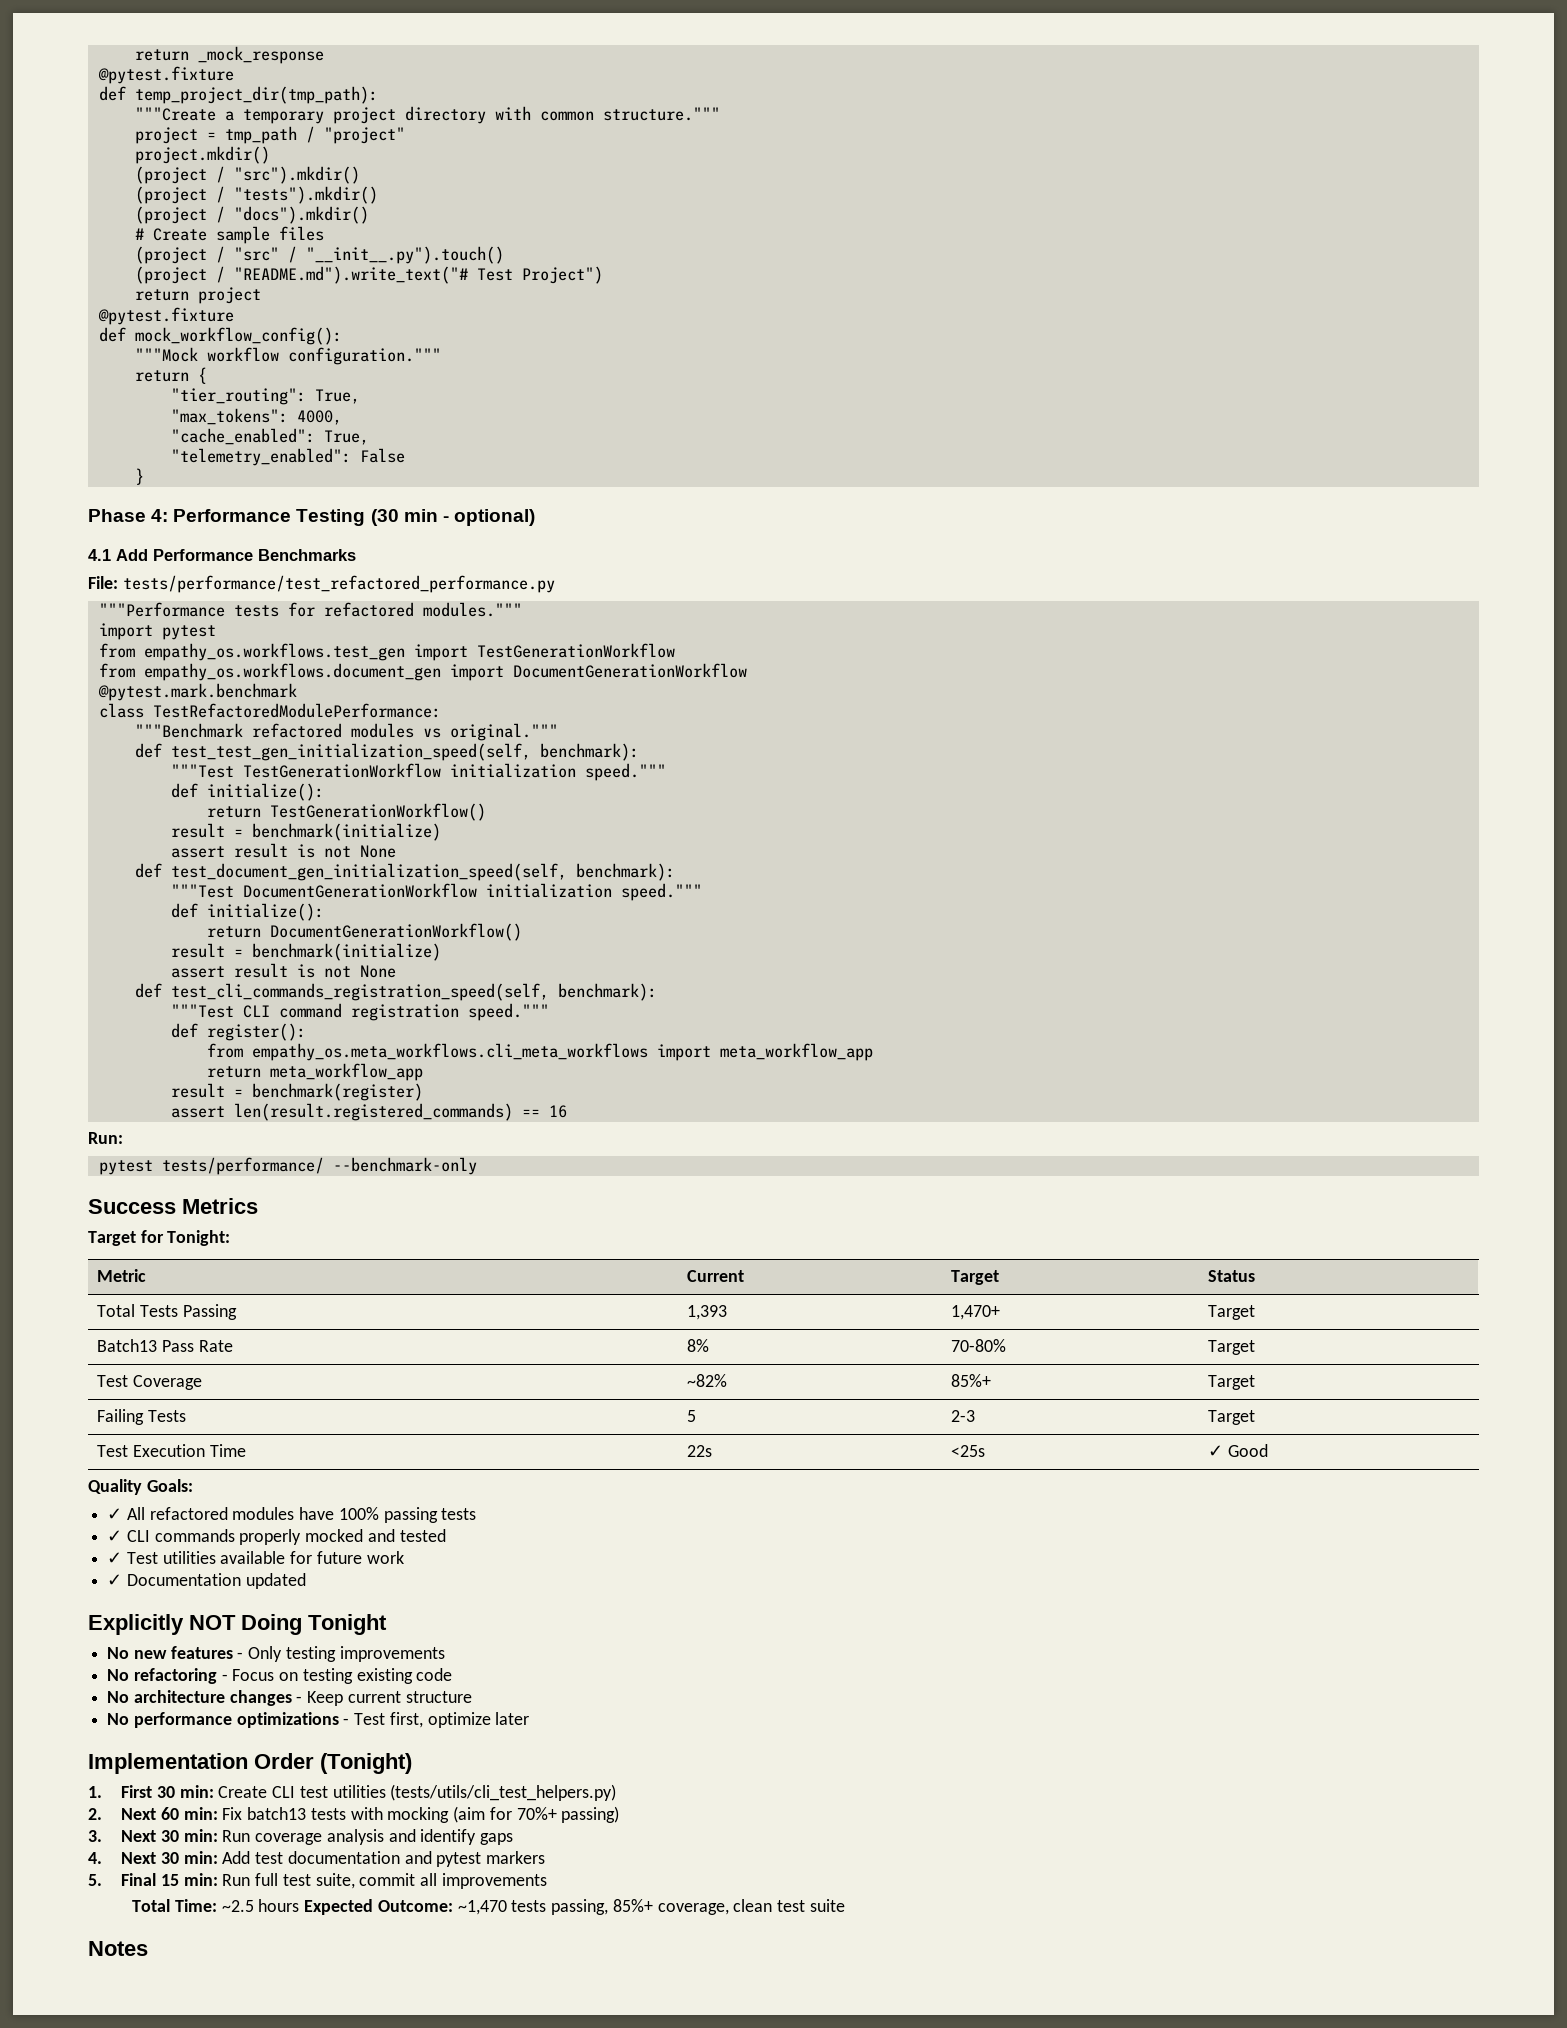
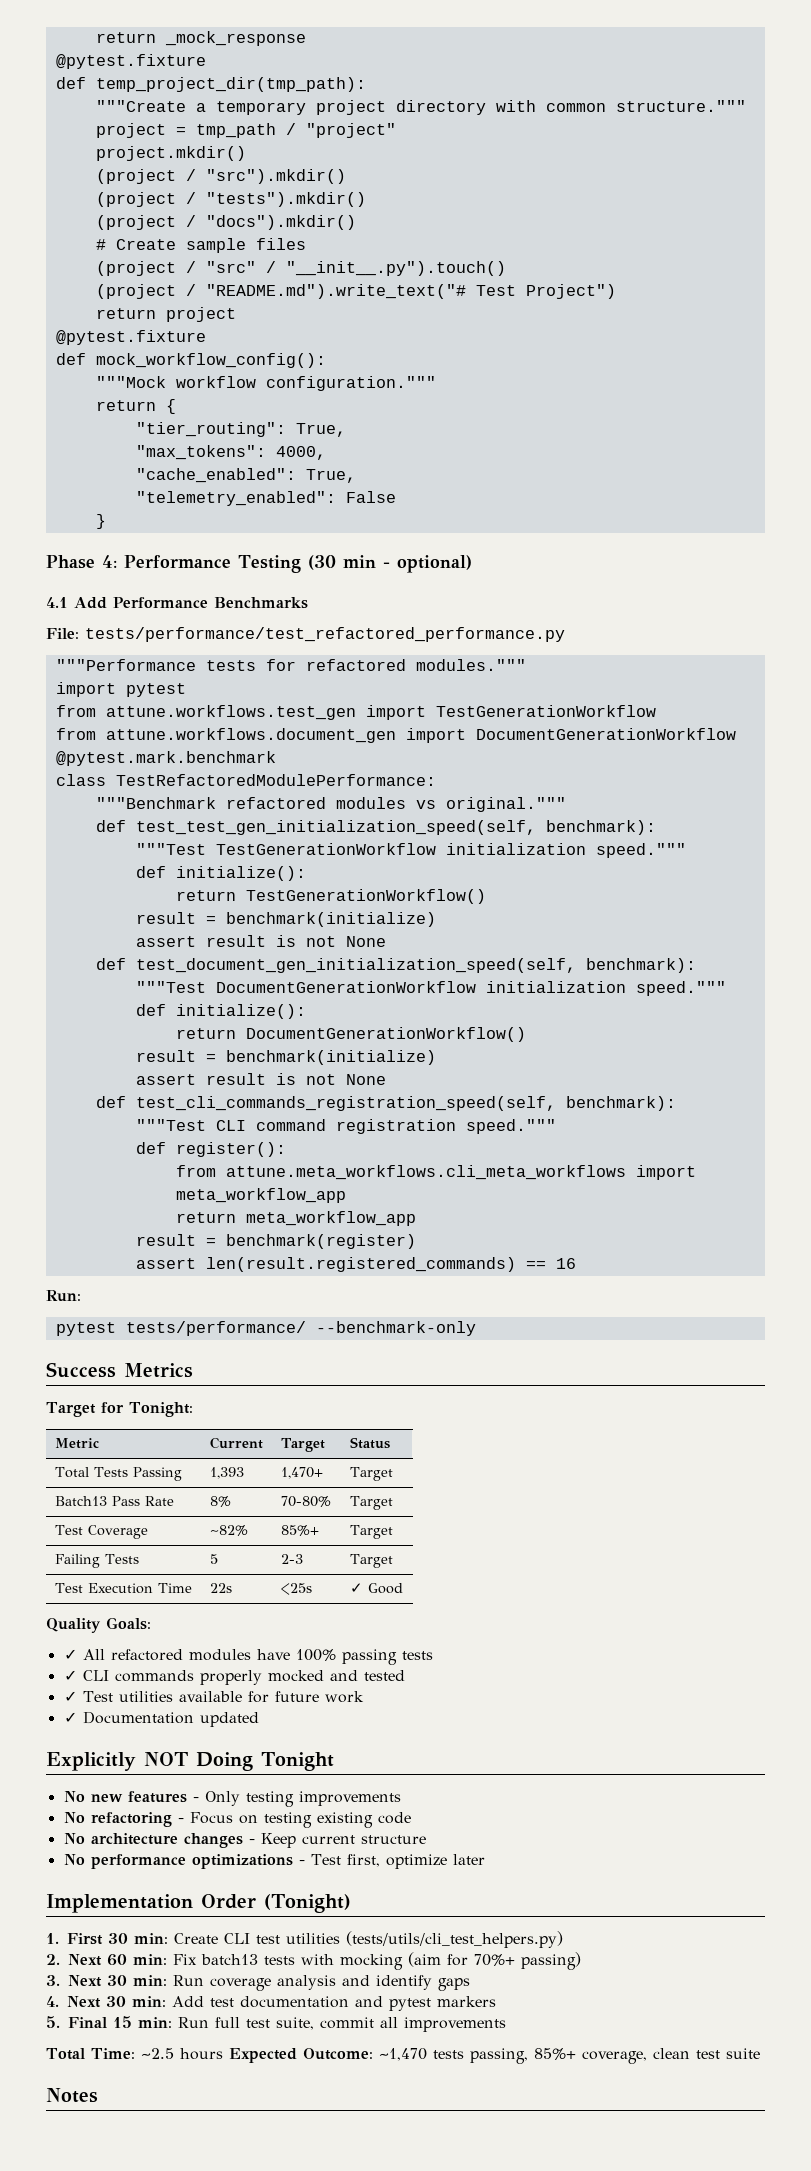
[143,643,405,661] empathy_os.workflows.test_gen -> [105,705,356,720] attune.workflows.test_gen
[143,663,441,681] empathy_os.workflows.document_gen -> [105,728,396,743] attune.workflows.document_gen
[251,1043,648,1061] empathy_os.meta_workflows.cli_meta_workflows -> [225,1165,626,1180] attune.meta_workflows.cli_meta_workflows

